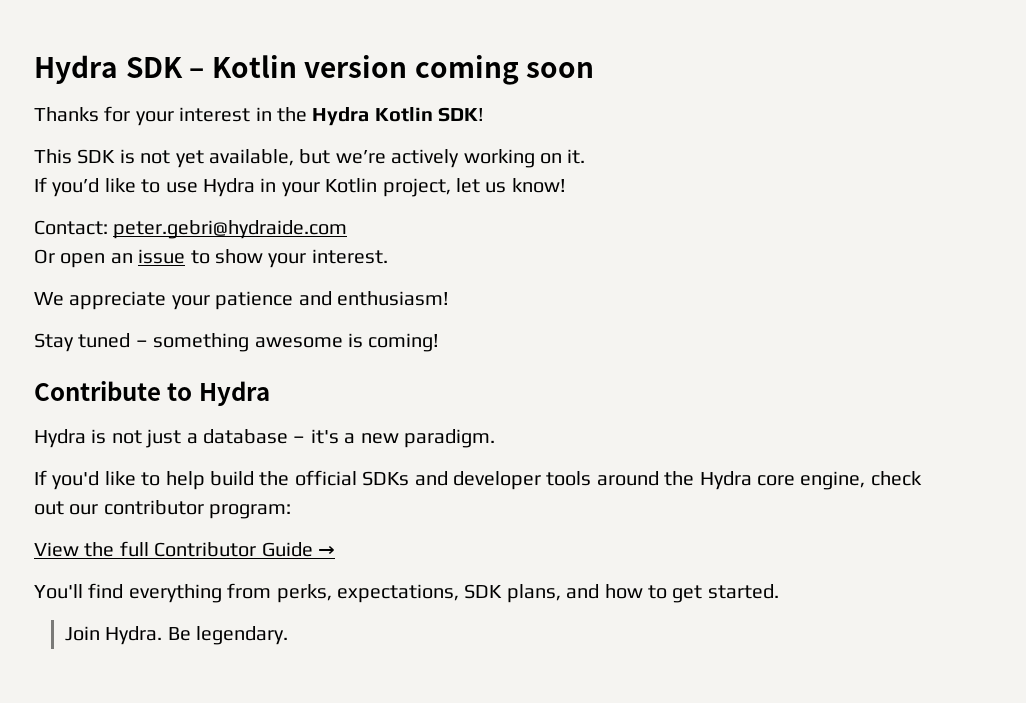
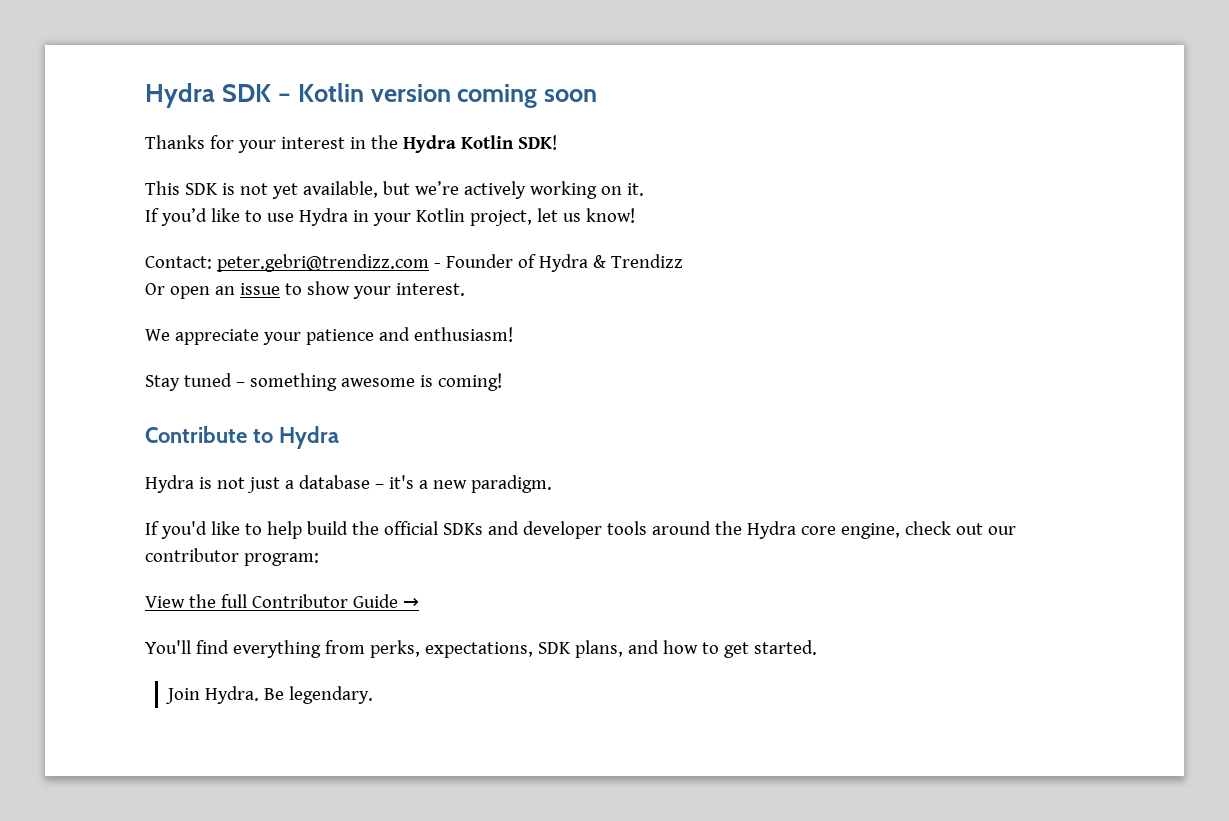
[113,220,348,239] peter.gebri@hydraide.com -> [216,254,683,272] peter.gebri@trendizz.com - Founder of Hydra & Trendizz

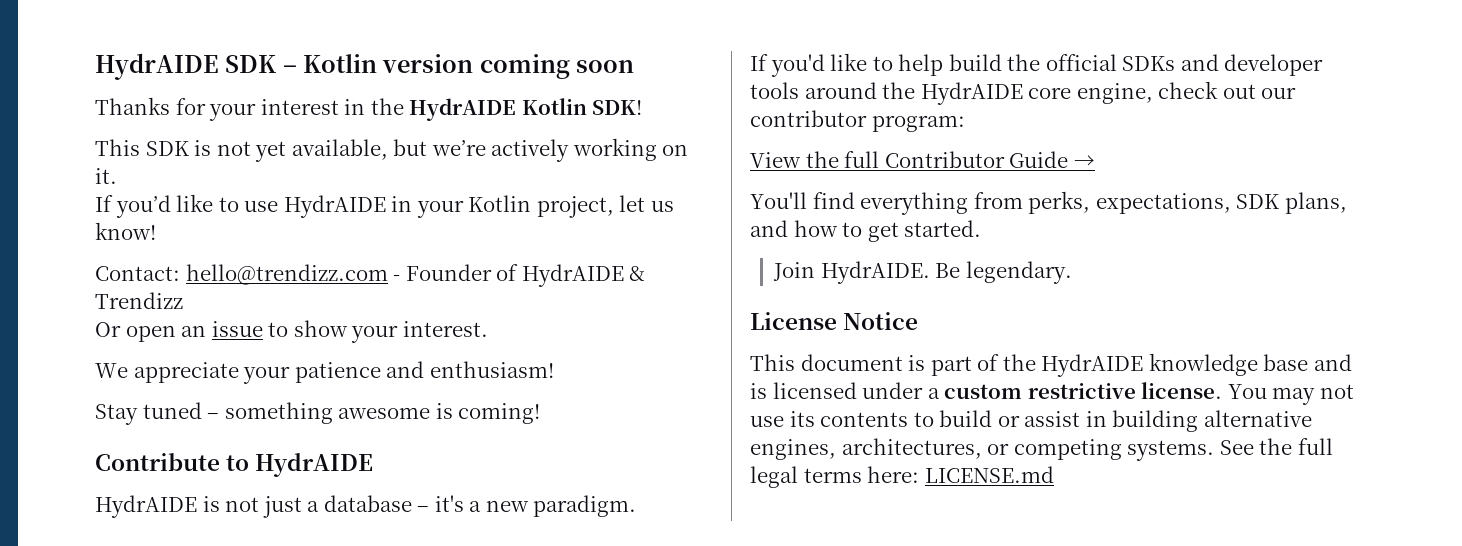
[145,83,215,108] Hydra -> [95,53,219,80] HydrAIDE
[402,135,456,153] Hydra -> [409,98,517,121] HydrAIDE
[298,208,348,226] Hydra -> [283,195,386,218] HydrAIDE
[216,254,429,272] peter.gebri@trendizz.com -> [185,264,388,285] hello@trendizz.com
[538,254,588,272] Hydra -> [521,264,624,287] HydrAIDE
[278,426,339,449] [145,475,194,493] Hydra // Hydra -> [255,453,374,477] [95,495,197,518] HydrAIDE // HydrAIDE
[746,521,796,539] Hydra -> [920,82,1023,105] HydrAIDE
[205,686,260,704] Hydra. -> [820,261,930,284] HydrAIDE.
(374, 695) none -> [750,312,919,330] [750,353,1352,377] [750,382,1354,405] [750,410,1312,432] [750,438,1333,461] [750,466,1054,488] // License Notice // This document is part of the HydrAIDE knowledge base and is licensed under a custom restrictive license. You may not use its contents to build or assist in building alternative engines, architectures, or competing systems. See the full legal terms here: LICENSE.md

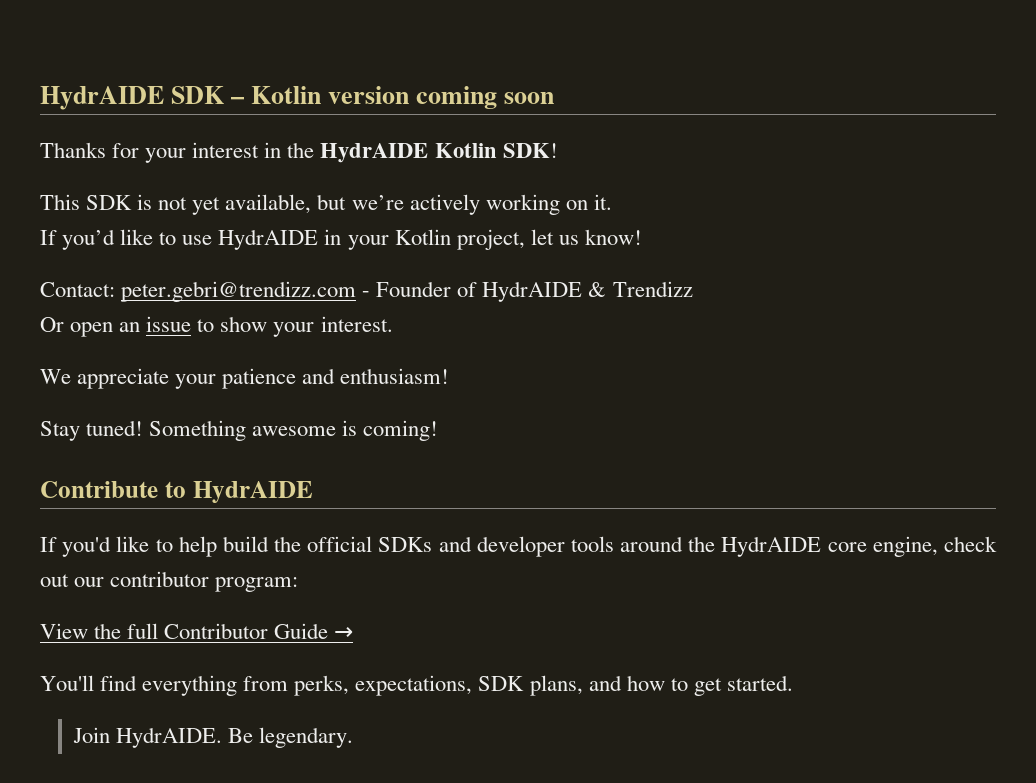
[185,264,388,285] hello@trendizz.com -> [121,281,357,302] peter.gebri@trendizz.com
[142,402,333,424] tuned – something -> [86,420,247,441] tuned! Something
[95,495,637,518] // HydrAIDE is not just a database – it's a new paradigm. -> (313, 492) none
[750,312,919,330] [750,353,1352,377] [750,382,1354,405] [750,410,1312,432] [750,438,1333,461] [750,466,1054,488] // License Notice // This document is part of the HydrAIDE knowledge base and is licensed under a custom restrictive license. You may not use its contents to build or assist in building alternative engines, architectures, or competing systems. See the full legal terms here: LICENSE.md -> (354, 737) none

